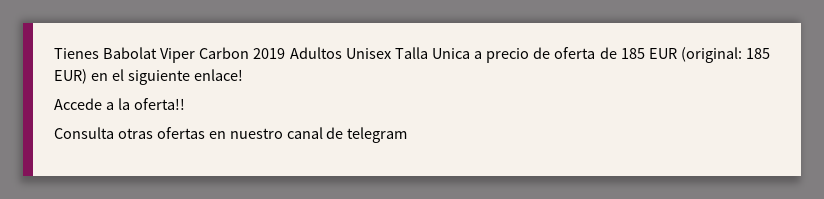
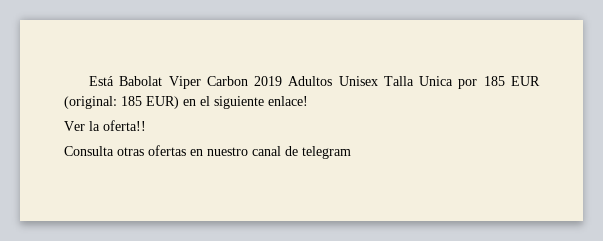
[54,48,99,59] Tienes -> [89,76,115,86] Está
[474,47,617,63] a precio de oferta de -> [458,79,478,89] por
[54,98,114,110] Accede a -> [64,121,85,131] Ver

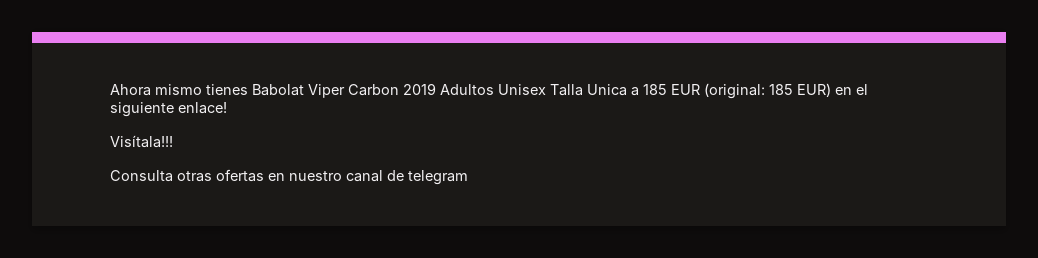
[89,76,115,86] Está -> [110,84,248,96] Ahora mismo tienes
[458,79,478,89] por -> [631,87,639,96] a
[64,120,146,131] Ver la oferta!! -> [110,135,173,148] Visítala!!!

